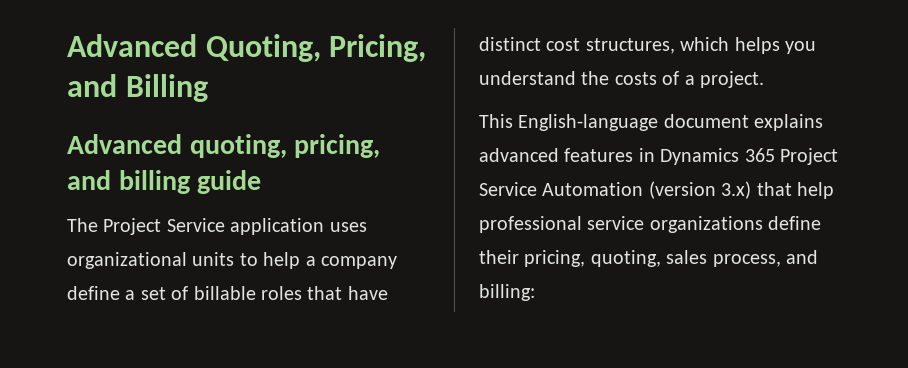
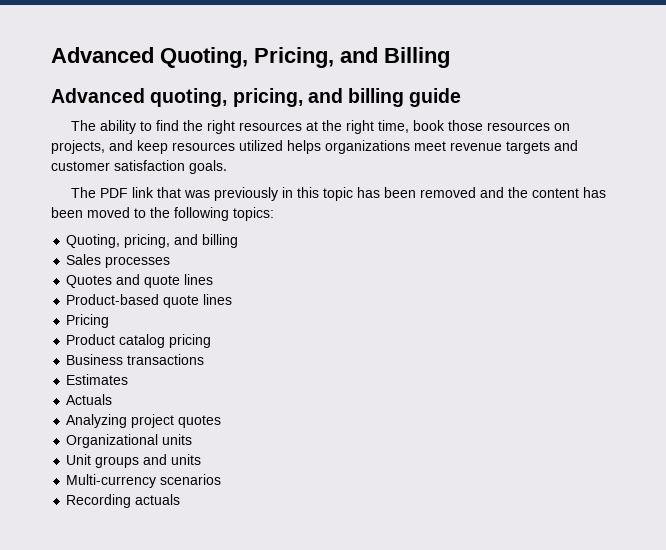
[103,218,367,235] [67,252,397,269] [67,286,388,300] [479,37,816,54] [479,71,764,88] [479,114,824,131] [479,148,838,165] [479,181,834,199] [479,216,822,233] [479,250,818,267] [479,284,535,301] Project Service application uses organizational units to help a company define a set of billable roles that have distinct cost structures, which helps you understand the costs of a project. // This English-language document explains advanced features in Dynamics 365 Project Service Automation (version 3.x) that help professional service organizations define their pricing, quoting, sales process, and billing: -> [100,120,571,134] [51,140,578,154] [51,160,227,174] [71,187,607,201] [51,207,274,221] [66,234,239,248] [66,254,171,268] [66,274,214,288] [66,294,233,308] [66,314,110,328] [66,334,212,348] [66,354,205,365] [66,374,129,385] [66,394,113,405] [66,414,222,428] [66,434,193,448] [66,454,202,468] [66,474,222,488] [66,494,181,508] ability to find the right resources at the right time, book those resources on projects, and keep resources utilized helps organizations meet revenue targets and customer satisfaction goals. // The PDF link that was previously in this topic has been removed and the content has been moved to the following topics: // Quoting, pricing, and billing // Sales processes // Quotes and quote lines // Product-based quote lines // Pricing // Product catalog pricing // Business transactions // Estimates // Actuals // Analyzing project quotes // Organizational units // Unit groups and units // Multi-currency scenarios // Recording actuals

